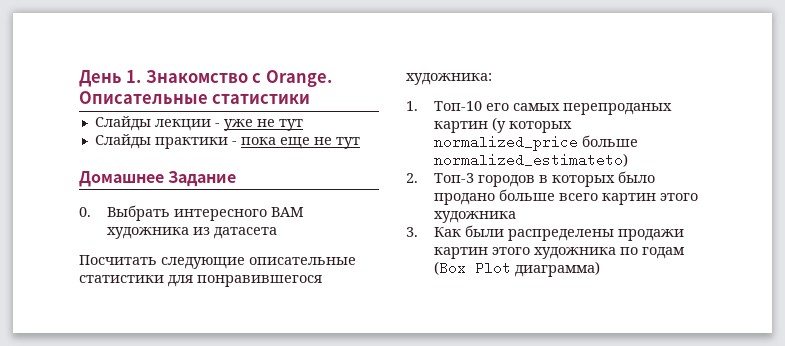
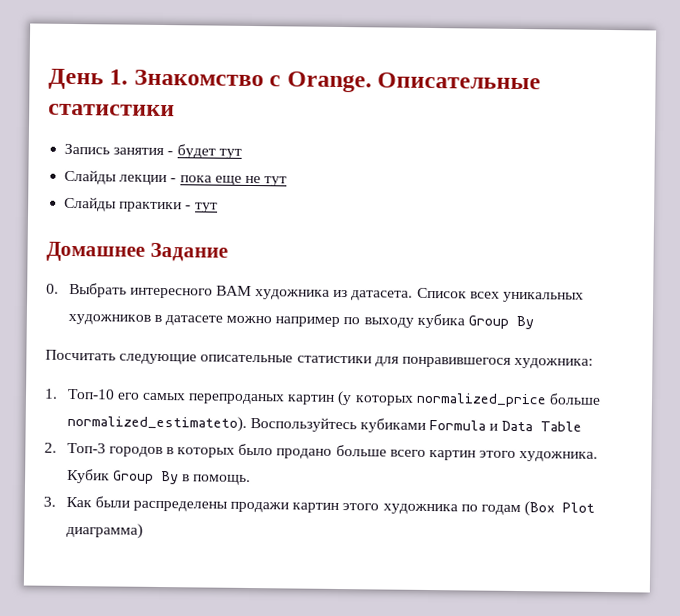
(311, 99) none -> [64,143,242,159] // Запись занятия - будет тут
[223,119,253,131] уже -> [179,175,242,186] пока еще
[240,137,332,149] пока еще не -> (192, 207) none
[213,227,277,239] датасета -> [351,287,585,303] [67,313,535,330] датасета. Список всех уникальных художников в датасете можно например по выходу кубика Group By
[433,153,628,167] normalized_estimateto) -> [66,414,583,433] normalized_estimateto). Воспользуйтесь кубиками Formula и Data Table
[433,211,516,223] художника -> [519,451,599,462] [66,468,252,486] художника. Кубик Group By в помощь.

